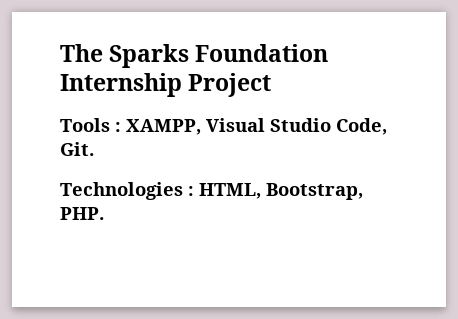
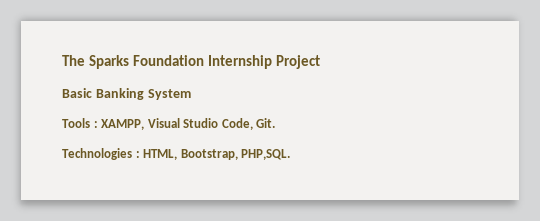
(272, 85) none -> [62,88,191,100] // Basic Banking System
[60,207,104,220] PHP. -> [241,149,291,160] PHP,SQL.

